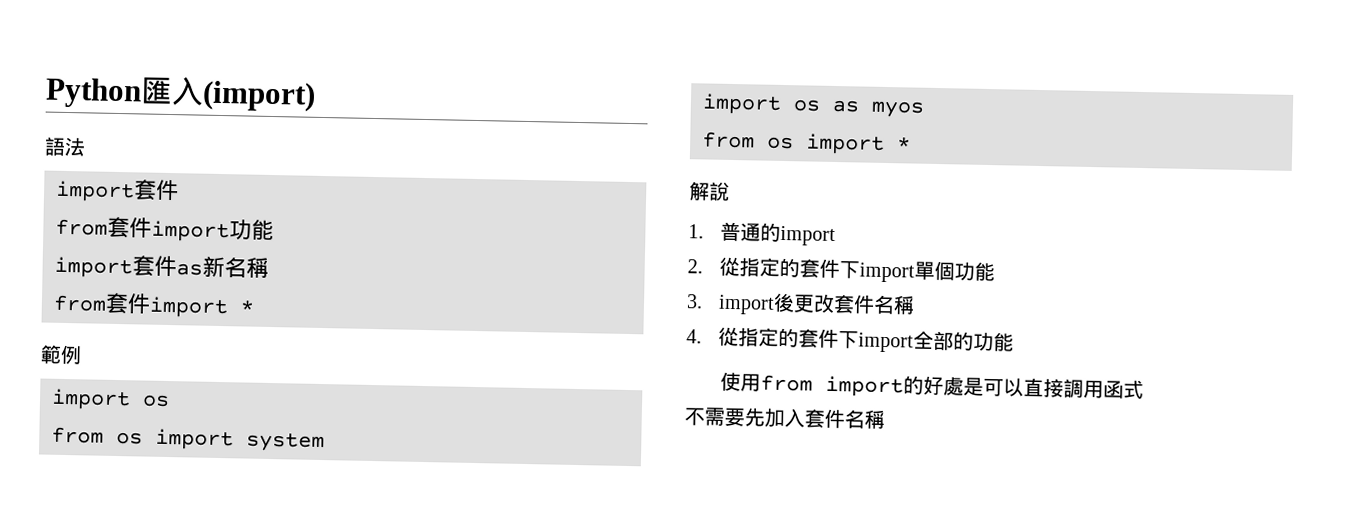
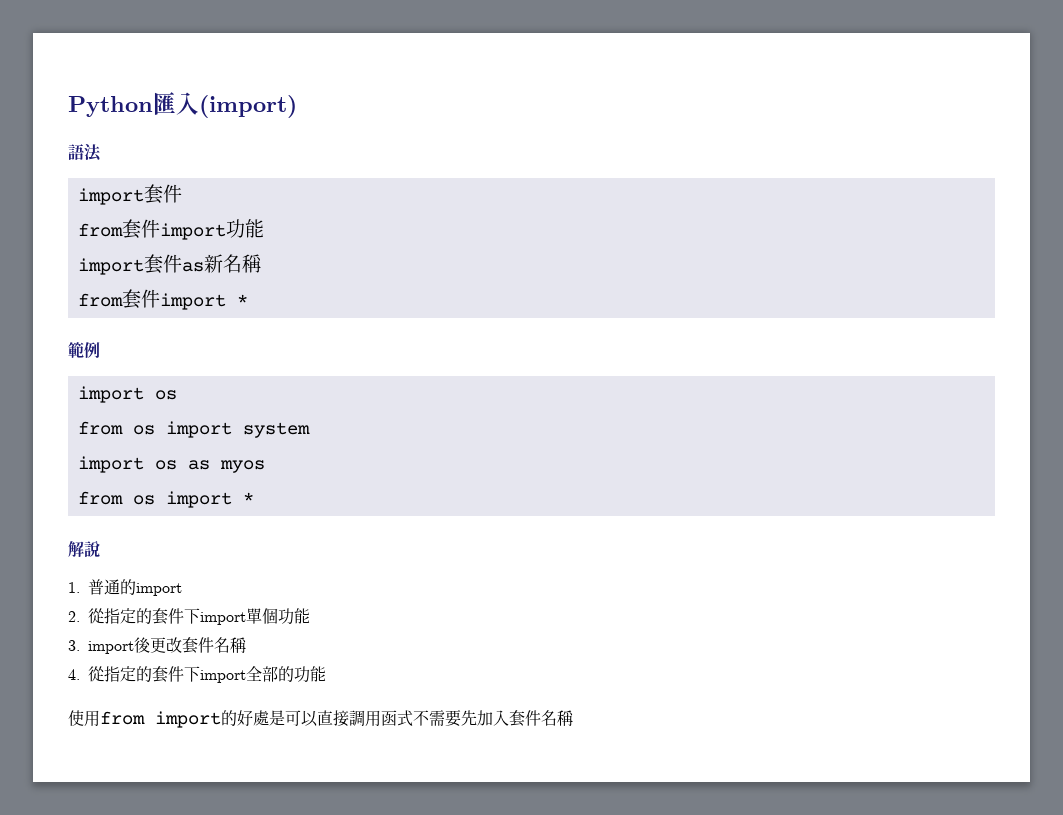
(1145, 389) // -> (413, 718) none

